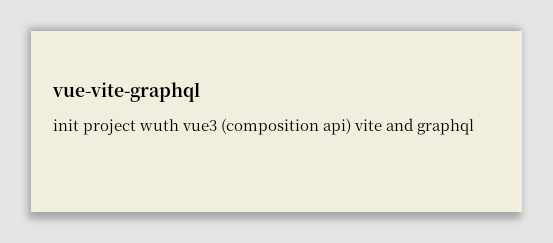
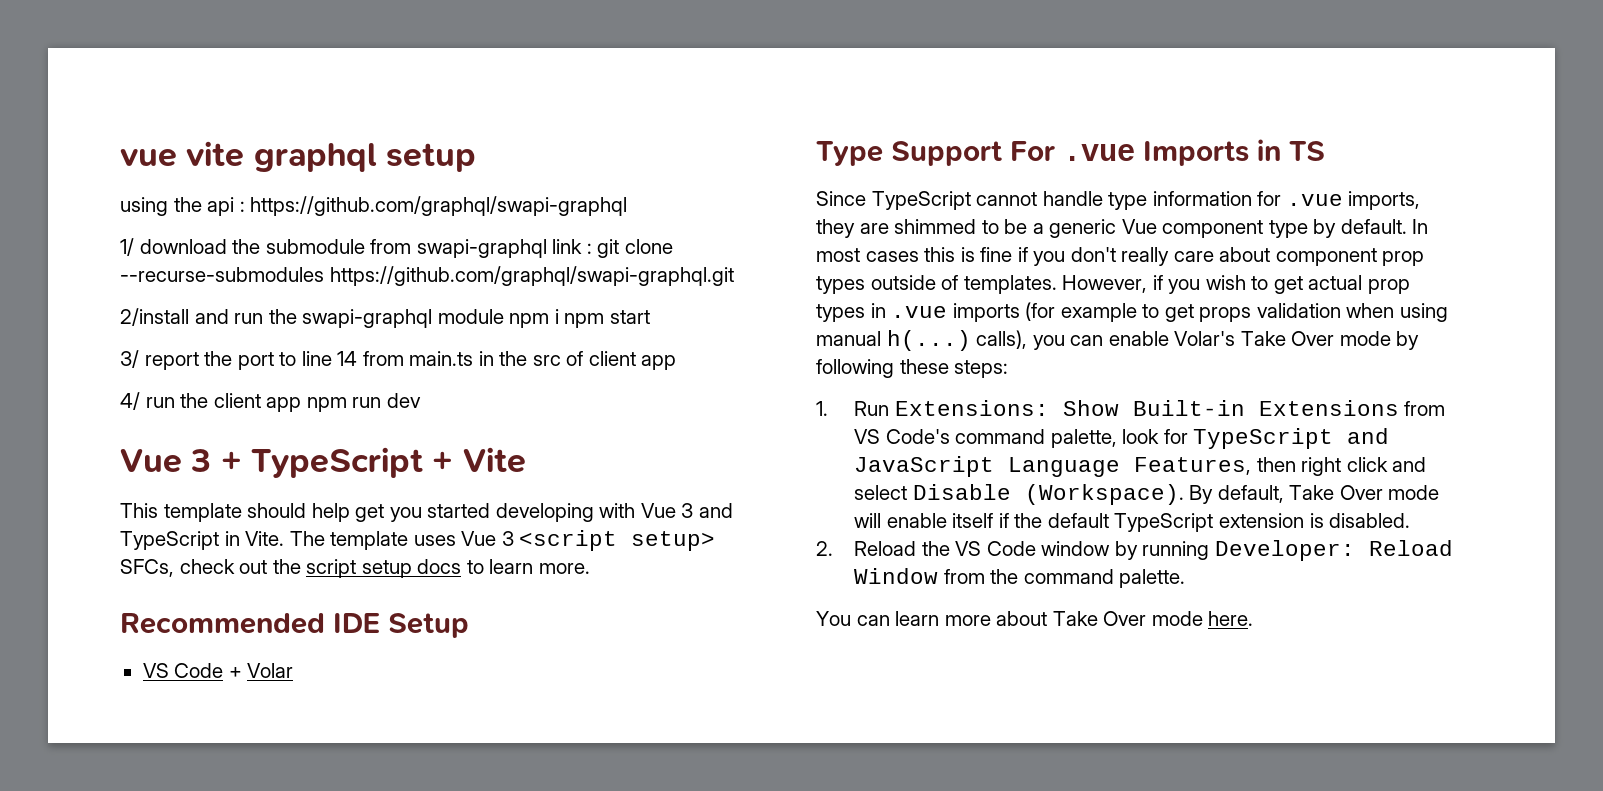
[52,82,200,102] [53,118,475,135] vue-vite-graphql // init project wuth vue3 (composition api) vite and graphql -> [120,141,476,172] [120,196,628,216] [120,238,673,258] [120,266,734,286] [120,308,650,328] [120,350,677,370] [120,392,421,412] [120,447,526,478] [120,503,733,522] [120,530,716,551] [120,559,590,578] [120,613,469,638] [142,663,294,678] [816,139,1325,166] [816,191,1421,210] [816,219,1429,238] [816,247,1425,266] [816,275,1410,294] [816,302,1448,322] [816,330,1420,351] [816,359,1009,378] [816,400,1446,416] [854,428,1390,449] [854,456,1427,477] [854,484,1440,505] [854,513,1411,532] [816,540,1454,561] [854,568,1186,588] [816,611,1254,626] vue vite graphql setup // using the api : https://github.com/graphql/swapi-graphql // 1/ download the submodule from swapi-graphql link : git clone --recurse-submodules https://github.com/graphql/swapi-graphql.git // 2/install and run the swapi-graphql module npm i npm start // 3/ report the port to line 14 from main.ts in the src of client app // 4/ run the client app npm run dev // Vue 3 + TypeScript + Vite // This template should help get you started developing with Vue 3 and TypeScript in Vite. The template uses Vue 3 <script setup> SFCs, check out the script setup docs to learn more. // Recommended IDE Setup // VS Code + Volar // Type Support For .vue Imports in TS // Since TypeScript cannot handle type information for .vue imports, they are shimmed to be a generic Vue component type by default. In most cases this is fine if you don't really care about component prop types outside of templates. However, if you wish to get actual prop types in .vue imports (for example to get props validation when using manual h(...) calls), you can enable Volar's Take Over mode by following these steps: // 1. Run Extensions: Show Built-in Extensions from VS Code's command palette, look for TypeScript and JavaScript Language Features, then right click and select Disable (Workspace). By default, Take Over mode will enable itself if the default TypeScript extension is disabled. // 2. Reload the VS Code window by running Developer: Reload Window from the command palette. // You can learn more about Take Over mode here.

